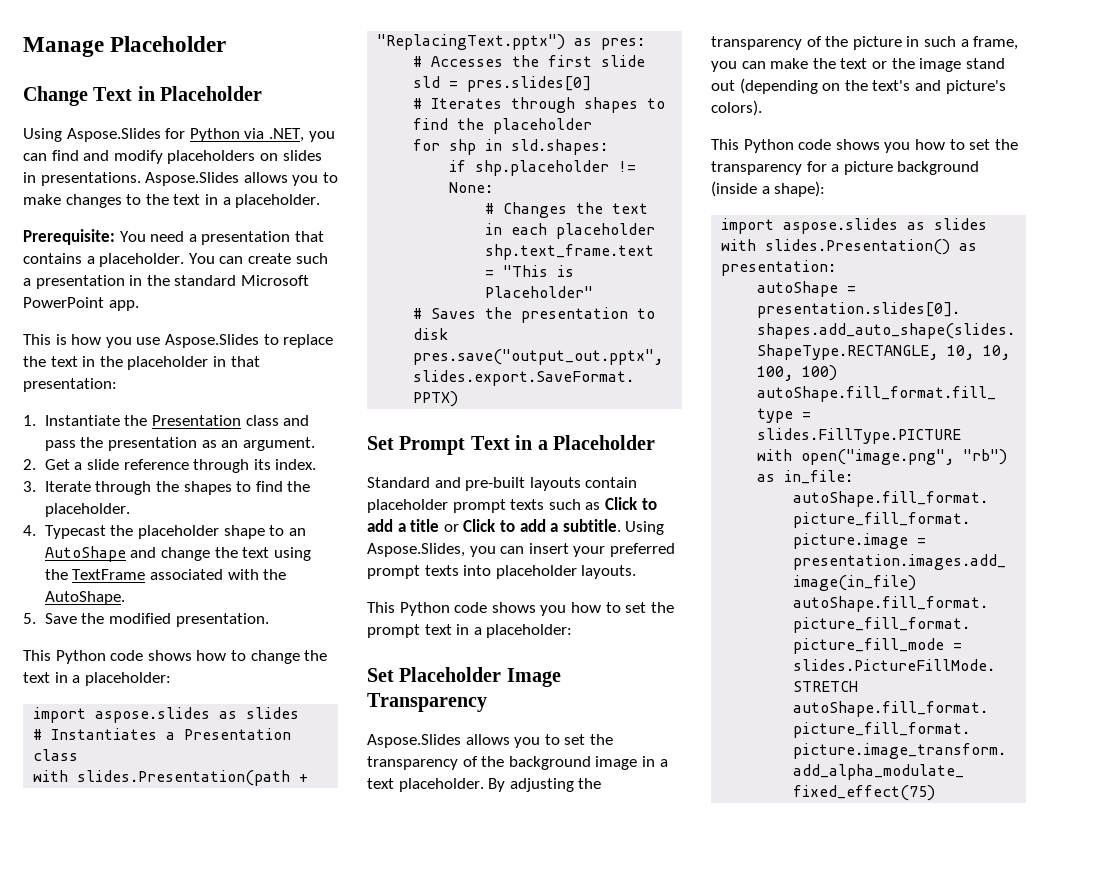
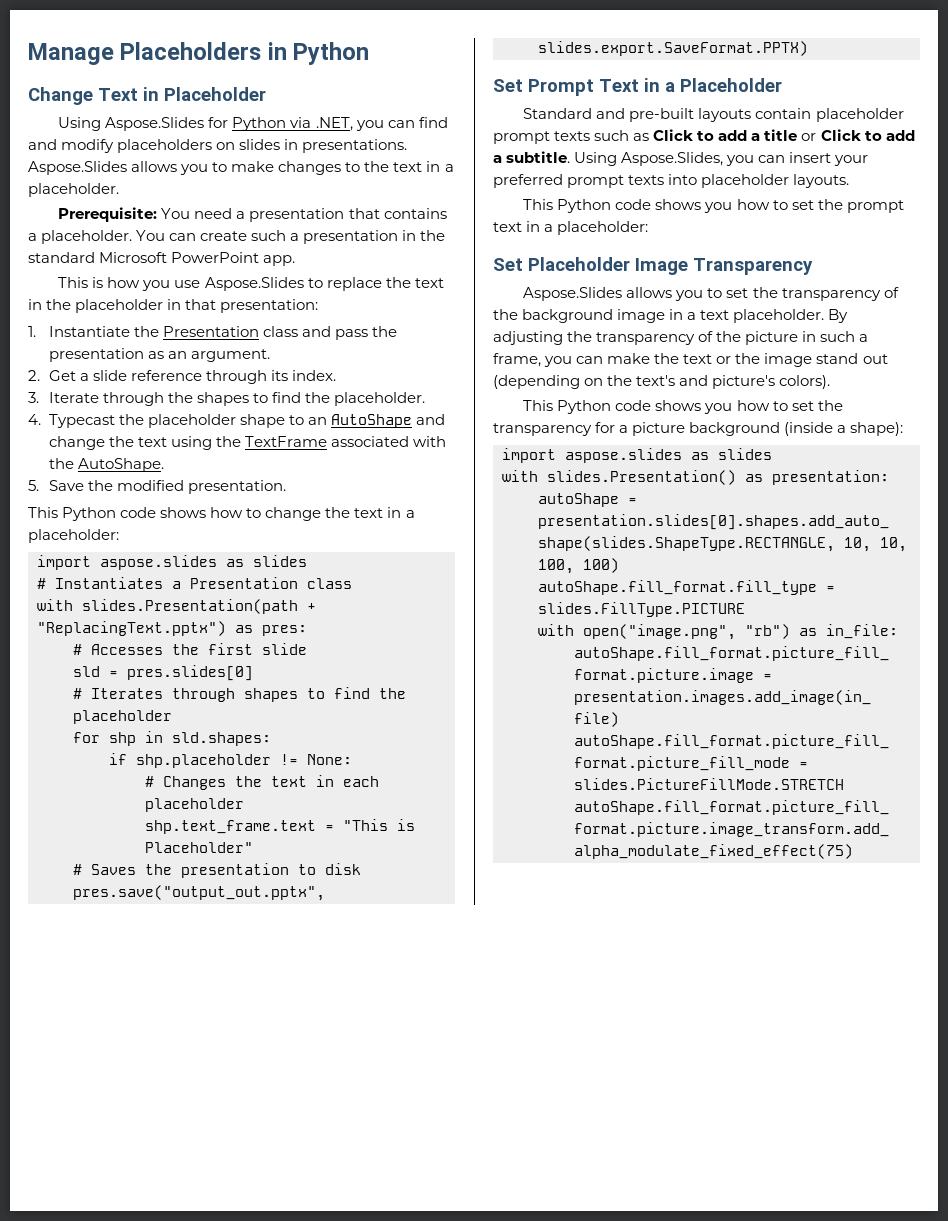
[110,36,227,52] Placeholder -> [120,42,370,65] Placeholders in Python

